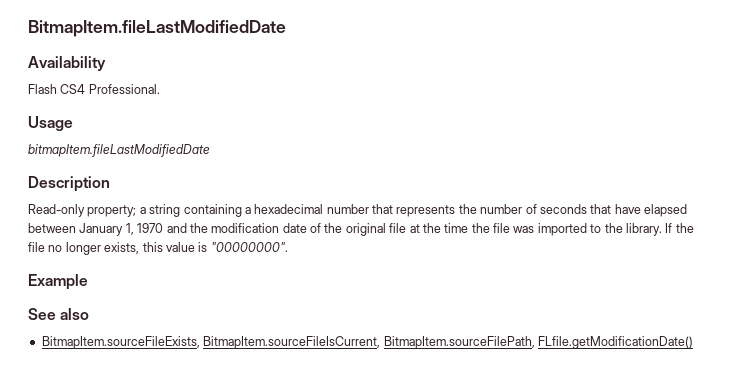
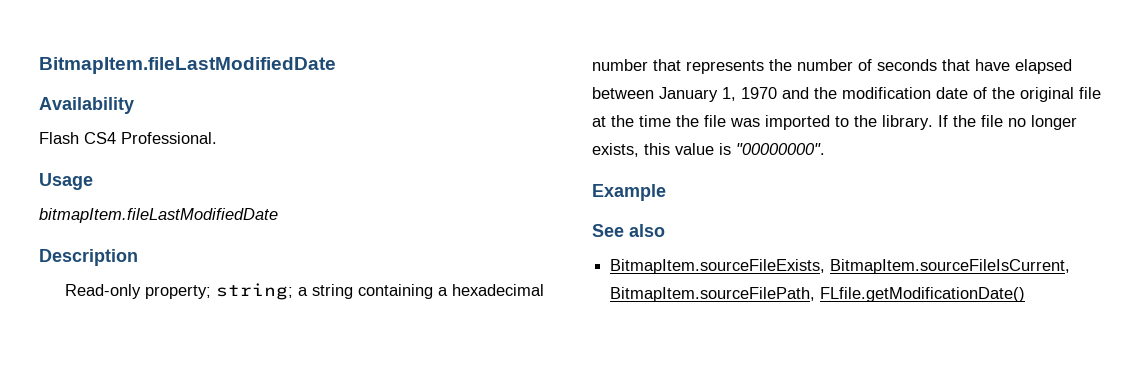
(137, 211) none -> [215,283,293,300] string;

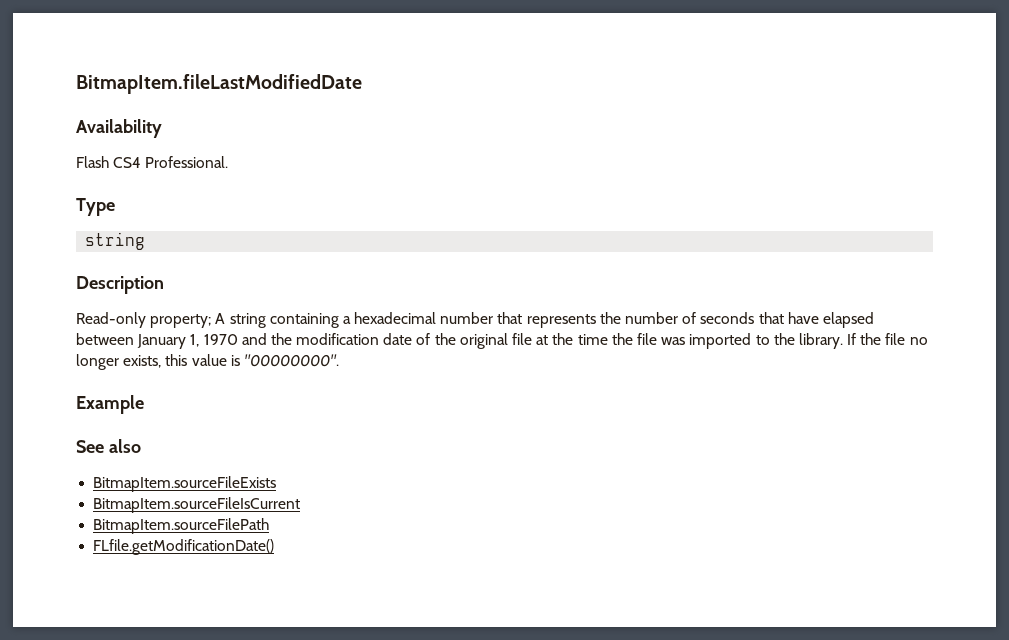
[39,173,93,190] [39,208,278,223] Usage // bitmapItem.fileLastModifiedDate -> [76,198,115,216] [85,232,146,250] Type // string
[215,283,308,300] string; a -> [215,313,226,324] A
[610,259,1071,274] [610,287,816,302] BitmapItem.sourceFileExists, BitmapItem.sourceFileIsCurrent, BitmapItem.sourceFilePath, -> [93,476,277,492] [93,497,301,513] [93,518,270,534] BitmapItem.sourceFileExists // BitmapItem.sourceFileIsCurrent // BitmapItem.sourceFilePath //

